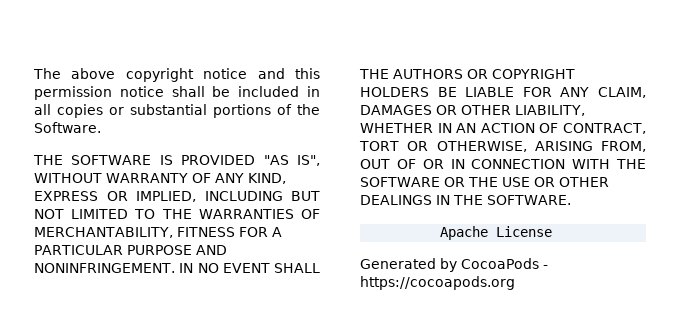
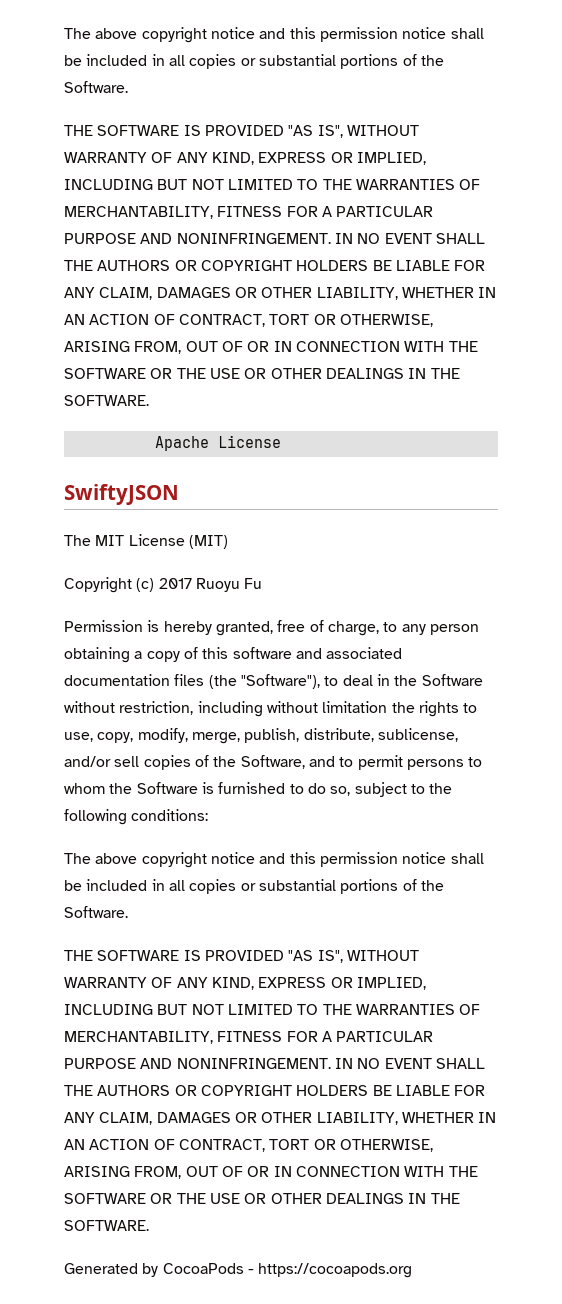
(553, 231) none -> [64,484,179,505] [64,534,228,549] [64,577,263,593] [64,620,479,636] [64,647,403,663] [64,674,483,689] [64,701,478,717] [64,728,458,744] [64,755,483,770] [64,782,453,797] [64,809,209,825] [64,852,484,868] [64,879,444,894] [64,906,128,918] [64,950,419,963] [64,977,426,990] [64,1004,481,1015] [64,1031,434,1044] [64,1058,485,1069] [64,1085,486,1096] [64,1112,497,1125] [64,1139,433,1152] [64,1166,478,1179] [64,1193,460,1204] [64,1220,149,1231] // SwiftyJSON // The MIT License (MIT) // Copyright (c) 2017 Ruoyu Fu // Permission is hereby granted, free of charge, to any person obtaining a copy of this software and associated documentation files (the "Software"), to deal in the Software without restriction, including without limitation the rights to use, copy, modify, merge, publish, distribute, sublicense, and/or sell copies of the Software, and to permit persons to whom the Software is furnished to do so, subject to the following conditions: // The above copyright notice and this permission notice shall be included in all copies or substantial portions of the Software. // THE SOFTWARE IS PROVIDED "AS IS", WITHOUT WARRANTY OF ANY KIND, EXPRESS OR IMPLIED, INCLUDING BUT NOT LIMITED TO THE WARRANTIES OF MERCHANTABILITY, FITNESS FOR A PARTICULAR PURPOSE AND NONINFRINGEMENT. IN NO EVENT SHALL THE AUTHORS OR COPYRIGHT HOLDERS BE LIABLE FOR ANY CLAIM, DAMAGES OR OTHER LIABILITY, WHETHER IN AN ACTION OF CONTRACT, TORT OR OTHERWISE, ARISING FROM, OUT OF OR IN CONNECTION WITH THE SOFTWARE OR THE USE OR OTHER DEALINGS IN THE SOFTWARE.

